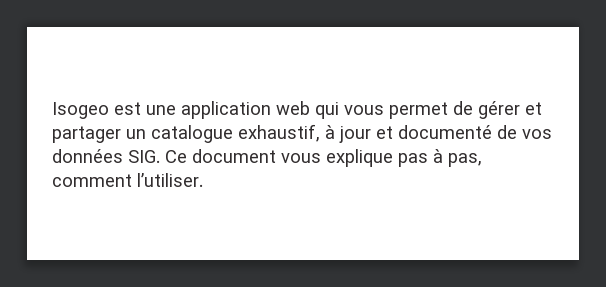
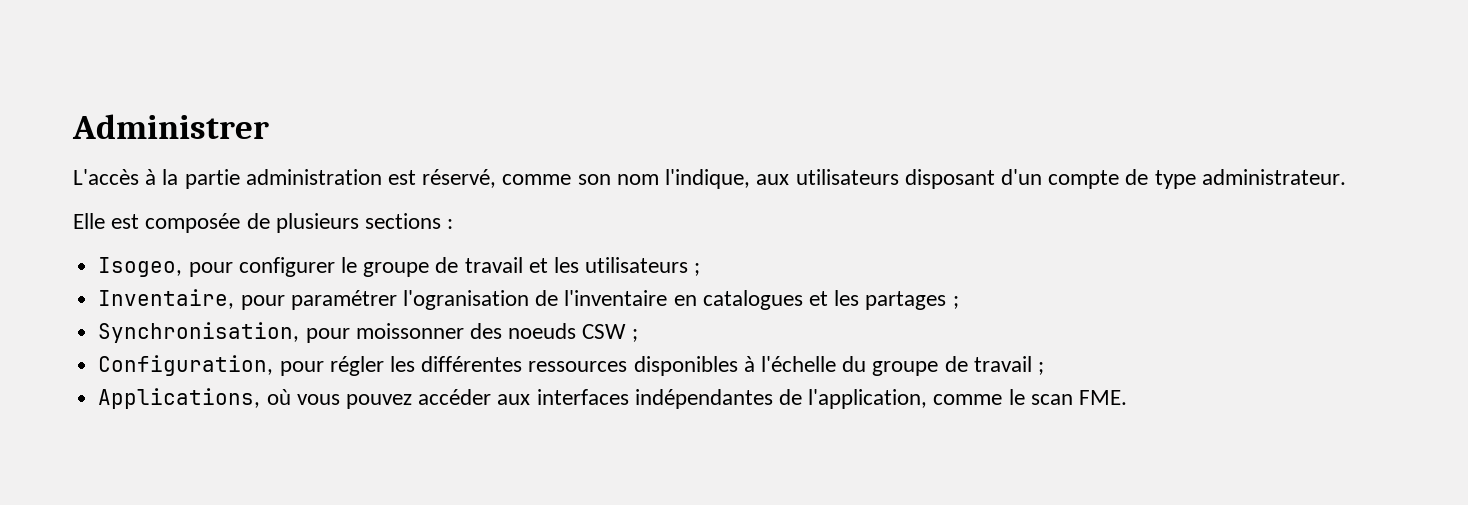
[52,101,542,119] [52,124,552,143] [52,149,482,167] [52,173,203,187] Isogeo est une application web qui vous permet de gérer et partager un catalogue exhaustif, à jour et documenté de vos données SIG. Ce document vous explique pas à pas, comment l’utiliser. -> [72,114,269,139] [73,169,1346,189] [73,213,454,233] [98,257,701,277] [98,289,959,310] [98,322,638,343] [98,355,1045,376] [98,388,1128,409] Administrer // L'accès à la partie administration est réservé, comme son nom l'indique, aux utilisateurs disposant d'un compte de type administrateur. // Elle est composée de plusieurs sections : // Isogeo, pour configurer le groupe de travail et les utilisateurs ; // Inventaire, pour paramétrer l'ogranisation de l'inventaire en catalogues et les partages ; // Synchronisation, pour moissonner des noeuds CSW ; // Configuration, pour régler les différentes ressources disponibles à l'échelle du groupe de travail ; // Applications, où vous pouvez accéder aux interfaces indépendantes de l'application, comme le scan FME.

